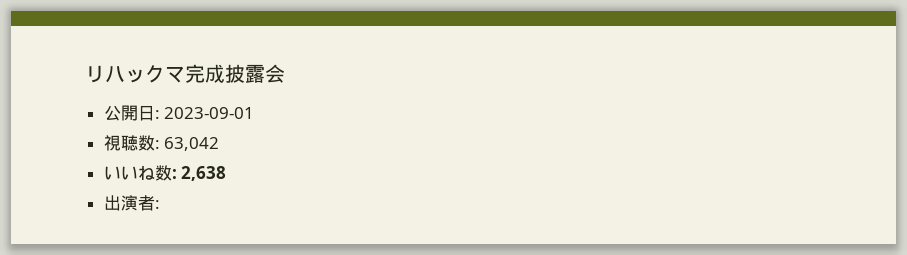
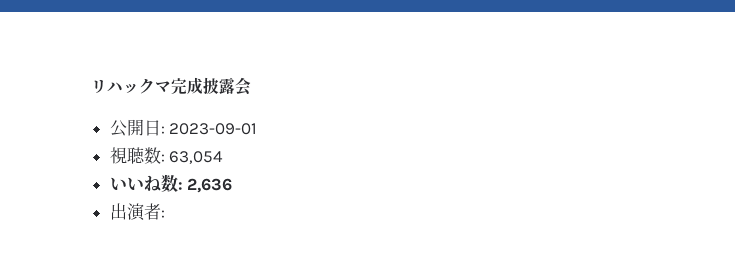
[164,137,220,151] 63,042 -> [169,151,224,164] 63,054
[181,166,227,181] 2,638 -> [187,178,233,193] 2,636

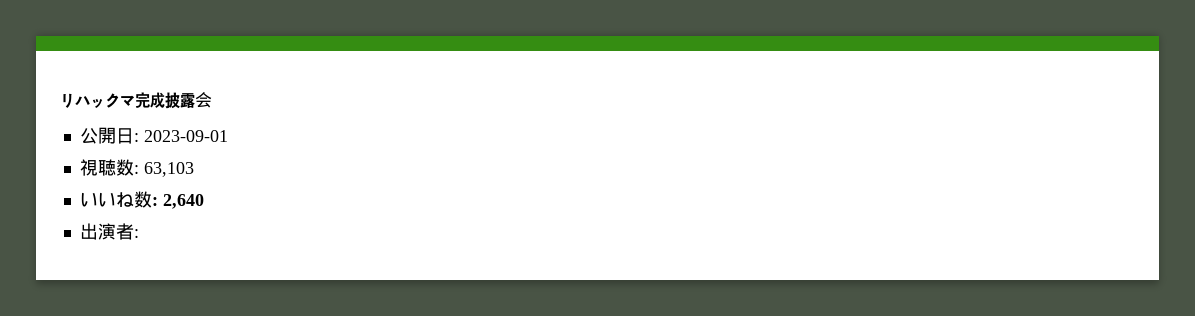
[169,151,224,164] 63,054 -> [143,162,194,177] 63,103
[187,178,233,193] 2,636 -> [162,194,204,209] 2,640

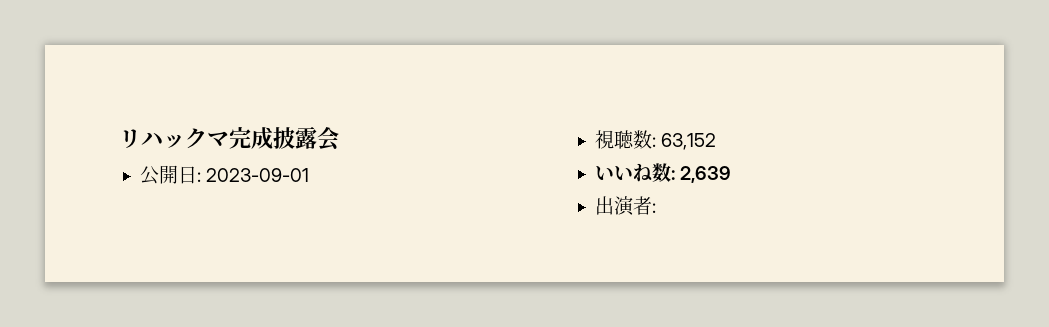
[143,162,194,177] 63,103 -> [661,133,717,150] 63,152
[162,194,204,209] 2,640 -> [680,166,732,183] 2,639

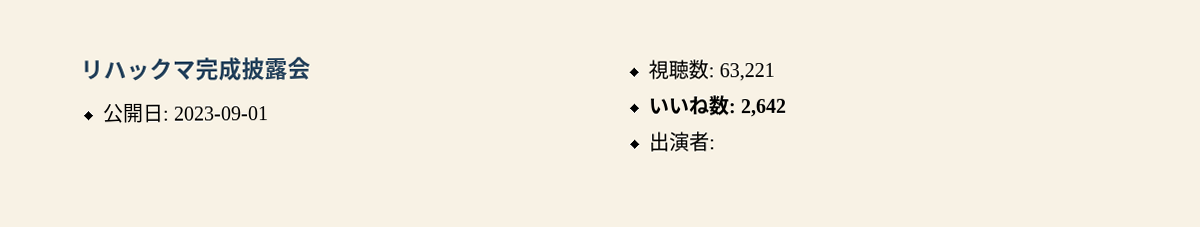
[661,133,717,150] 63,152 -> [719,62,776,82] 63,221
[680,166,732,183] 2,639 -> [740,98,788,118] 2,642

